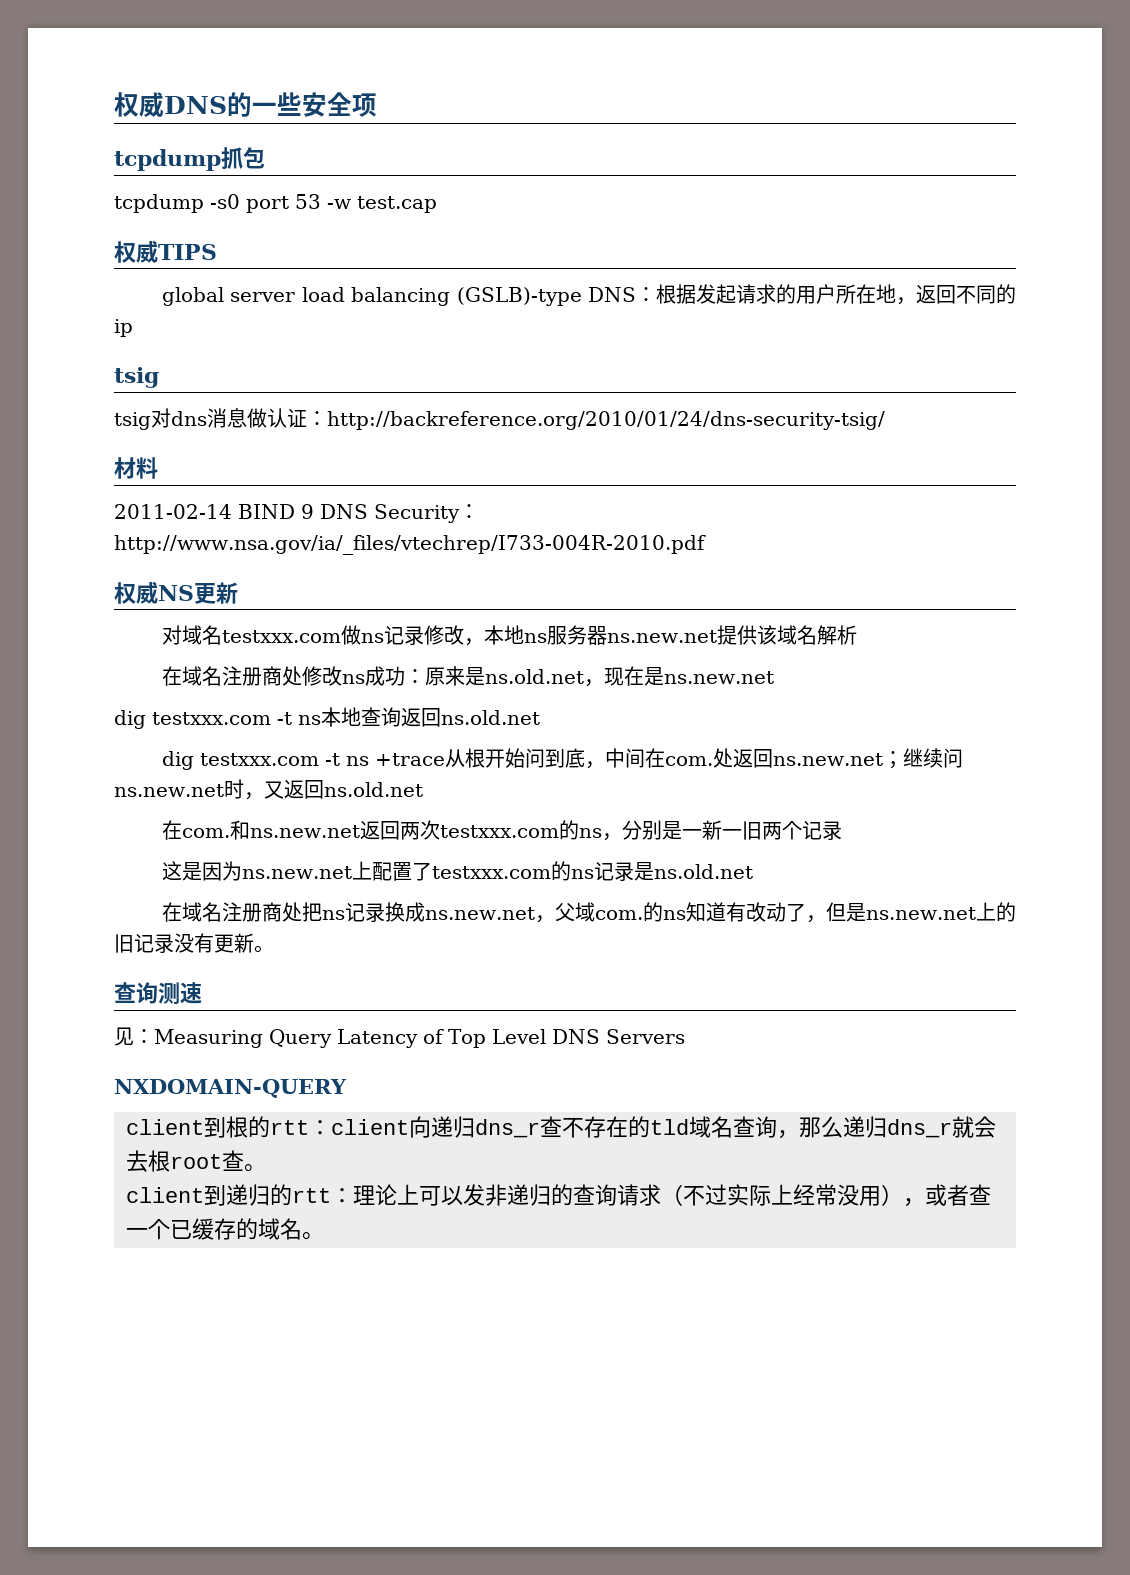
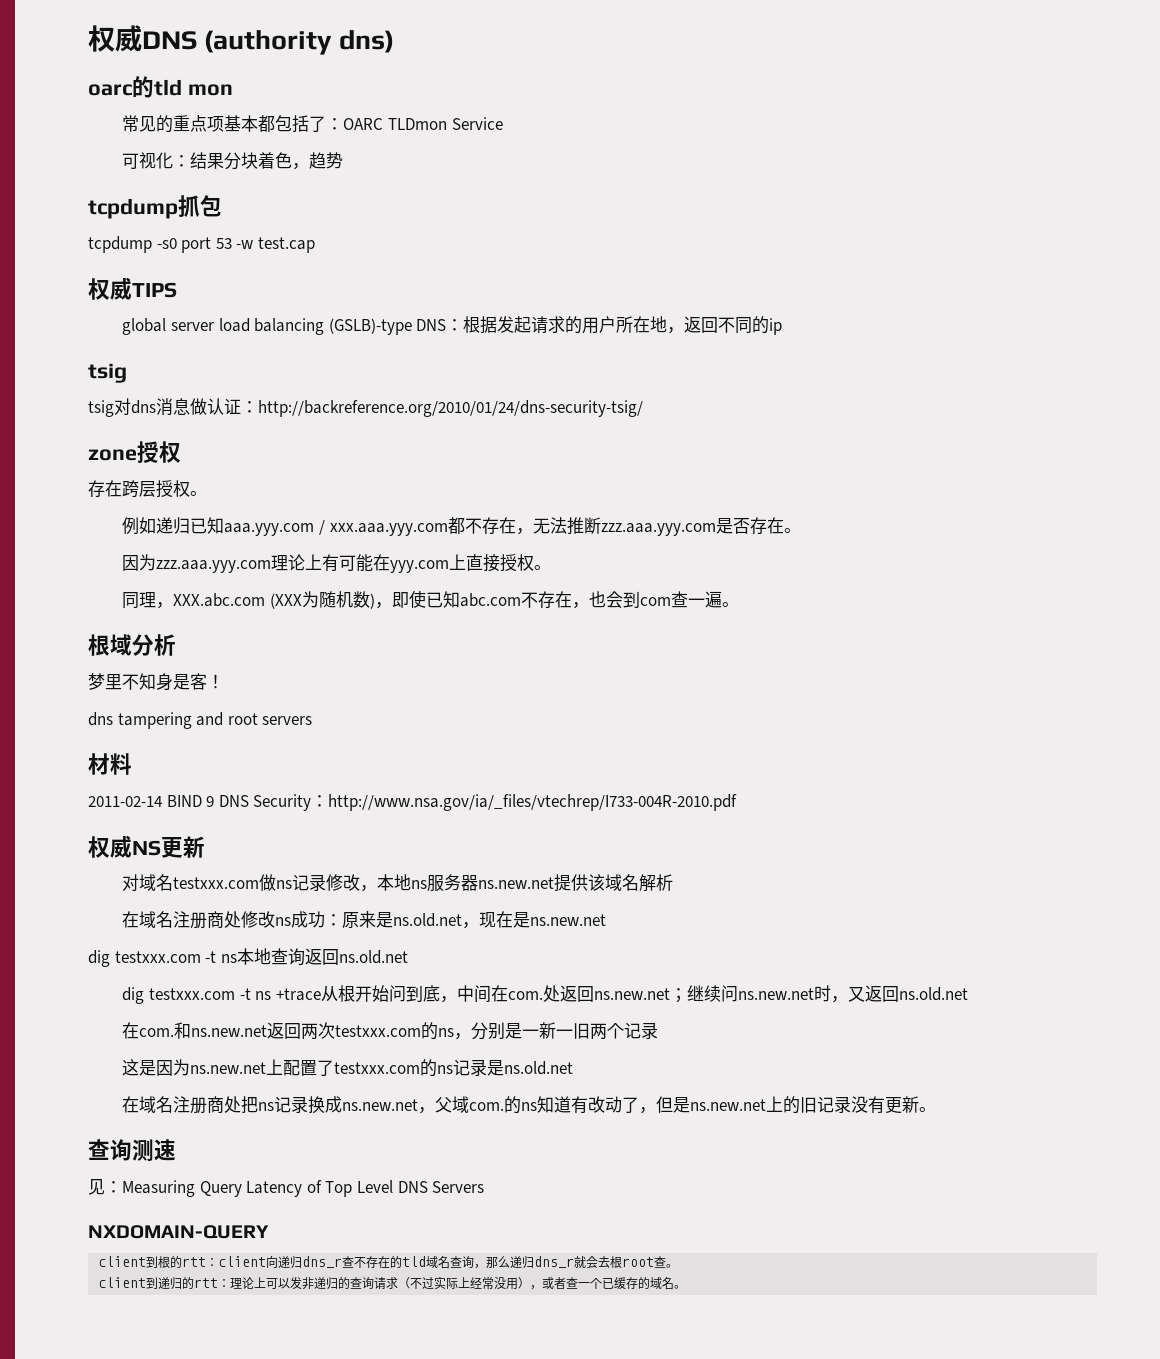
[227,92,377,117] 的一些安全项 -> [204,30,394,55] [88,76,233,98] [122,115,503,133] [122,152,344,170] (authority dns) // oarc的tld mon // 常见的重点项基本都包括了：OARC TLDmon Service // 可视化：结果分块着色，趋势
(885, 420) none -> [88,441,181,463] [88,480,207,498] [122,517,801,536] [122,554,552,573] [122,590,739,609] [88,634,176,656] [88,673,224,691] [88,712,313,729] // zone授权 // 存在跨层授权。 // 例如递归已知aaa.yyy.com / xxx.aaa.yyy.com都不存在，无法推断zzz.aaa.yyy.com是否存在。 // 因为zzz.aaa.yyy.com理论上有可能在yyy.com上直接授权。 // 同理，XXX.abc.com (XXX为随机数)，即使已知abc.com不存在，也会到com查一遍。 // 根域分析 // 梦里不知身是客！ // dns tampering and root servers

